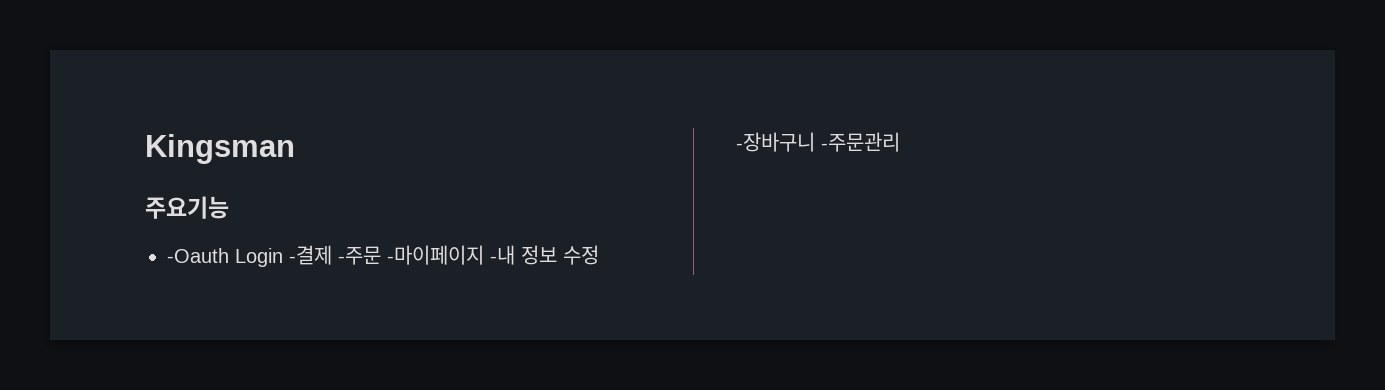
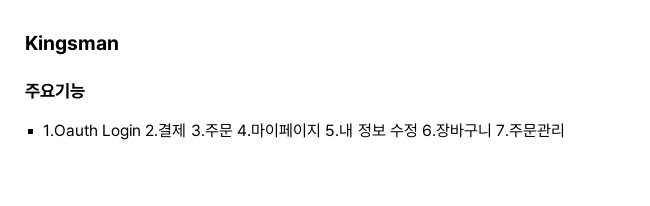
[167,245,599,267] [736,132,900,152] -Oauth Login -결제 -주문 -마이페이지 -내 정보 수정 -장바구니 -주문관리 -> [42,123,566,140] 1.Oauth Login 2.결제 3.주문 4.마이페이지 5.내 정보 수정 6.장바구니 7.주문관리

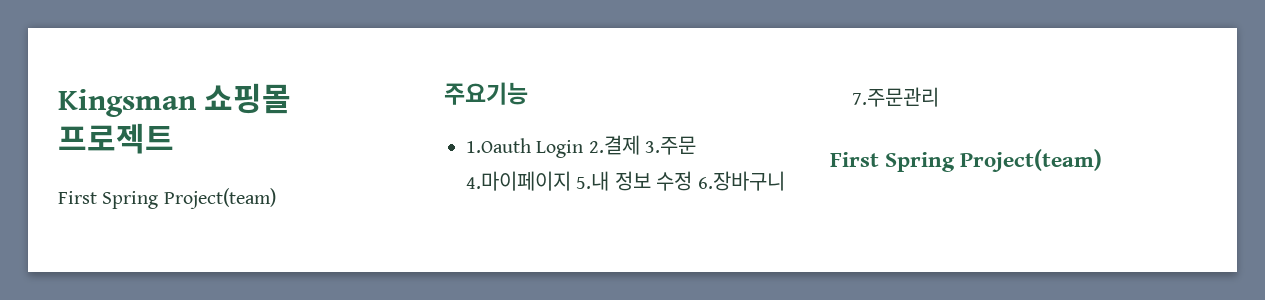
(119, 45) none -> [204,83,292,114] [58,123,174,154] [58,188,276,209] 쇼핑몰 프로젝트 // First Spring Project(team)
(566, 130) none -> [830,149,1103,172] // First Spring Project(team)

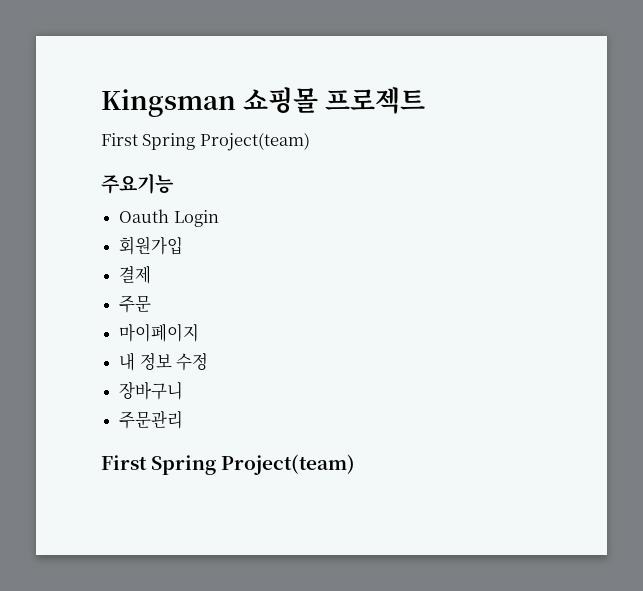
[466,138,531,153] 1.Oauth -> [119,209,170,223] Oauth
[588,135,697,155] [466,171,610,191] 2.결제 3.주문 4.마이페이지 5.내 -> [119,236,184,255] [119,265,152,284] [119,295,152,313] [119,323,200,342] [119,352,136,371] // 회원가입 // 결제 // 주문 // 마이페이지 // 내
[697,171,785,191] [852,87,939,107] 6.장바구니 7.주문관리 -> [119,381,184,400] [119,411,184,429] // 장바구니 // 주문관리

